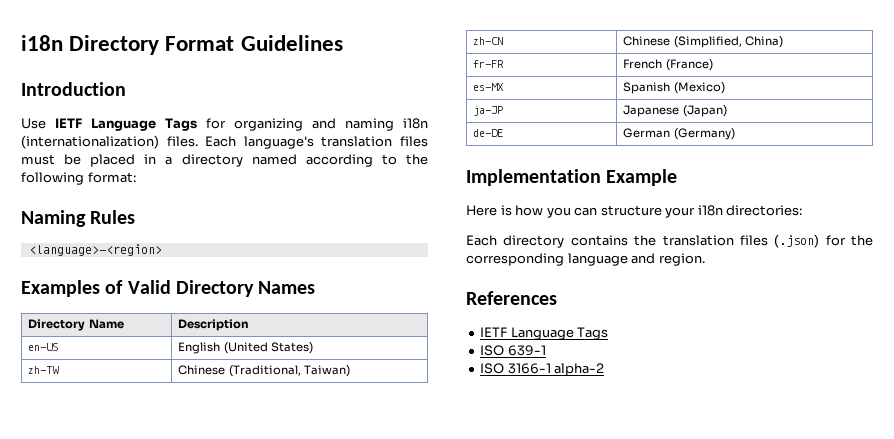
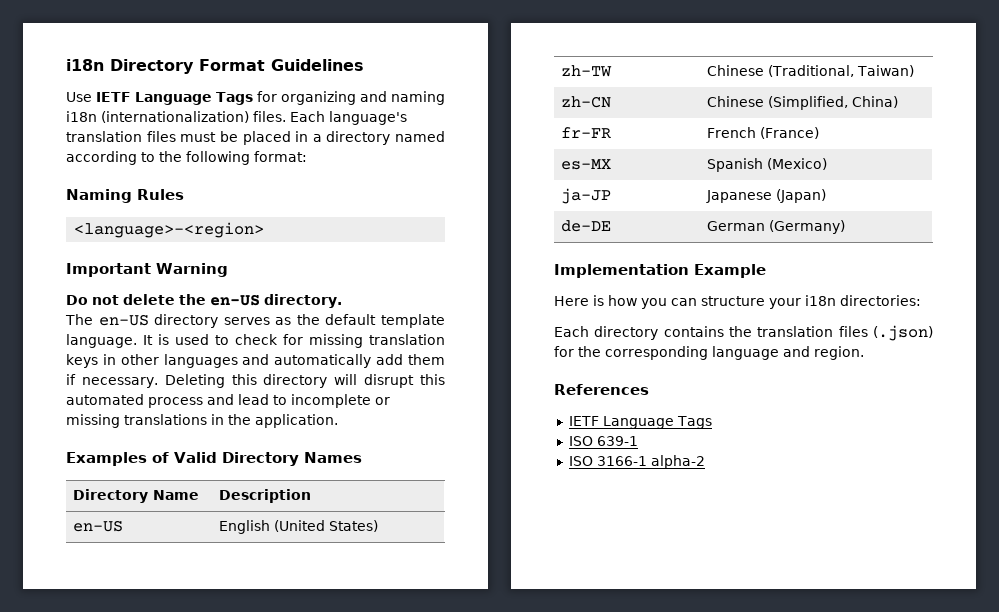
[21,82,126,96] // Introduction -> (364, 65) none
(162, 250) none -> [66,263,228,277] [66,294,342,308] [65,314,445,328] [66,334,445,348] [66,354,445,368] [66,374,445,388] [66,394,390,408] [66,414,338,428] // Important Warning // Do not delete the en-US directory. // The en-US directory serves as the default template language. It is used to check for missing translation keys in other languages and automatically add them if necessary. Deleting this directory will disrupt this automated process and lead to incomplete or missing translations in the application.

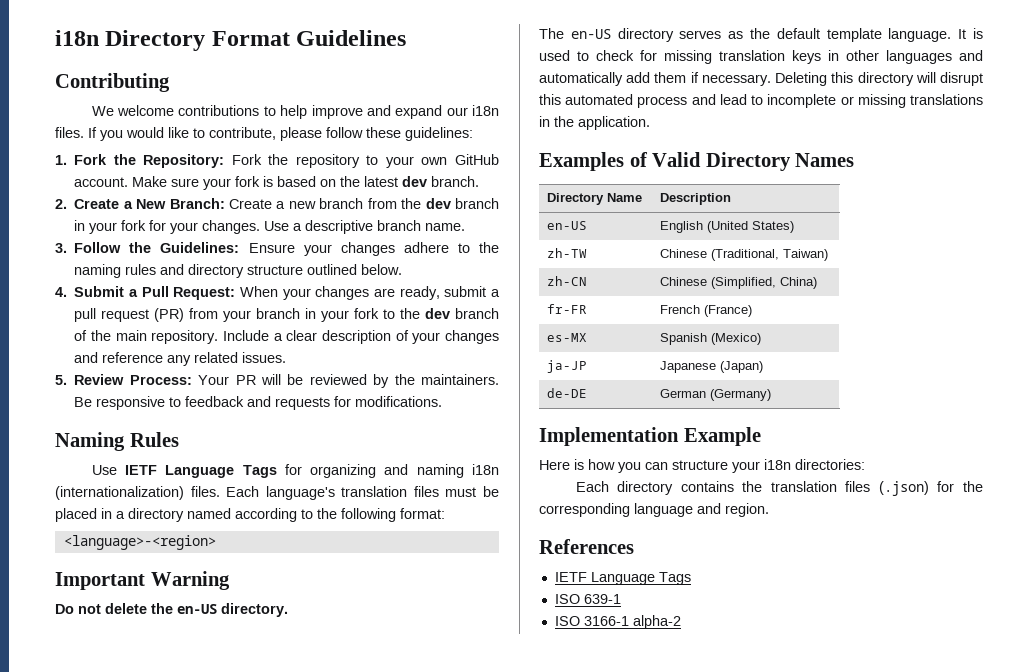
(364, 65) none -> [55,73,170,92] [91,105,499,119] [55,127,473,141] [55,154,499,168] [74,176,480,190] [55,198,500,209] [74,220,466,234] [55,242,499,256] [74,264,403,278] [55,286,501,300] [74,308,500,322] [74,330,500,344] [74,352,287,366] [55,374,500,388] [74,396,443,410] [55,432,179,451] // Contributing // We welcome contributions to help improve and expand our i18n files. If you would like to contribute, please follow these guidelines: // 1. Fork the Repository: Fork the repository to your own GitHub account. Make sure your fork is based on the latest dev branch. // 2. Create a New Branch: Create a new branch from the dev branch in your fork for your changes. Use a descriptive branch name. // 3. Follow the Guidelines: Ensure your changes adhere to the naming rules and directory structure outlined below. // 4. Submit a Pull Request: When your changes are ready, submit a pull request (PR) from your branch in your fork to the dev branch of the main repository. Include a clear description of your changes and reference any related issues. // 5. Review Process: Your PR will be reviewed by the maintainers. Be responsive to feedback and requests for modifications. // Naming Rules
[66,189,184,203] // Naming Rules -> (445, 513) none

